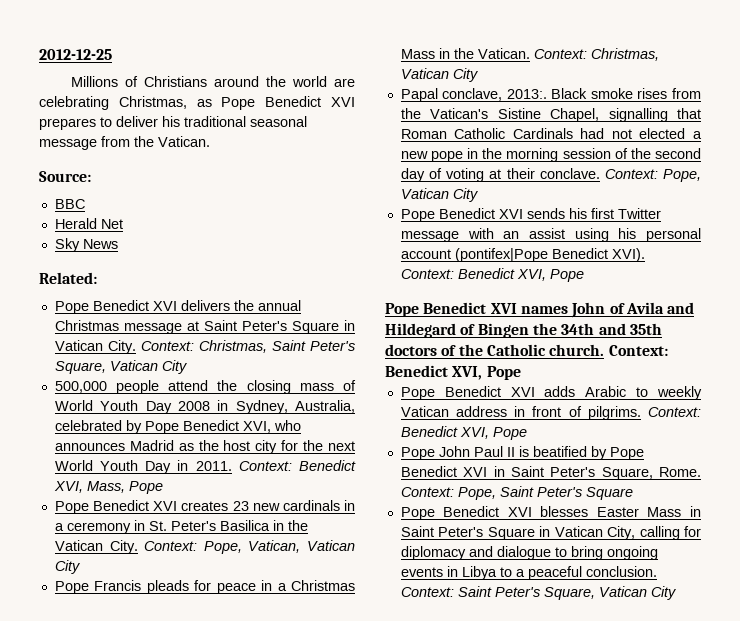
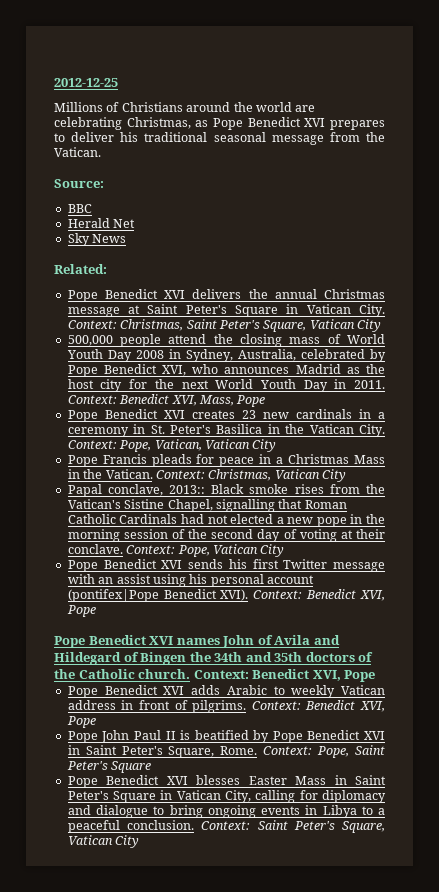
[506,89,547,99] 2013:. -> [169,485,206,494] 2013::

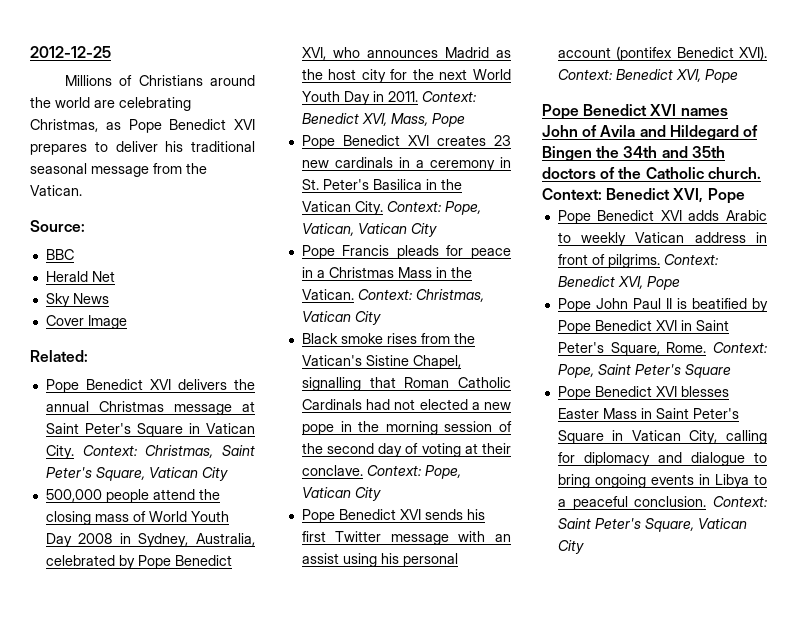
(127, 238) none -> [45,315,127,329] // Cover Image
[67,484,206,497] Papal conclave, 2013:: -> (381, 318) none
[67,589,159,602] (pontifex|Pope -> [616,46,673,61] (pontifex

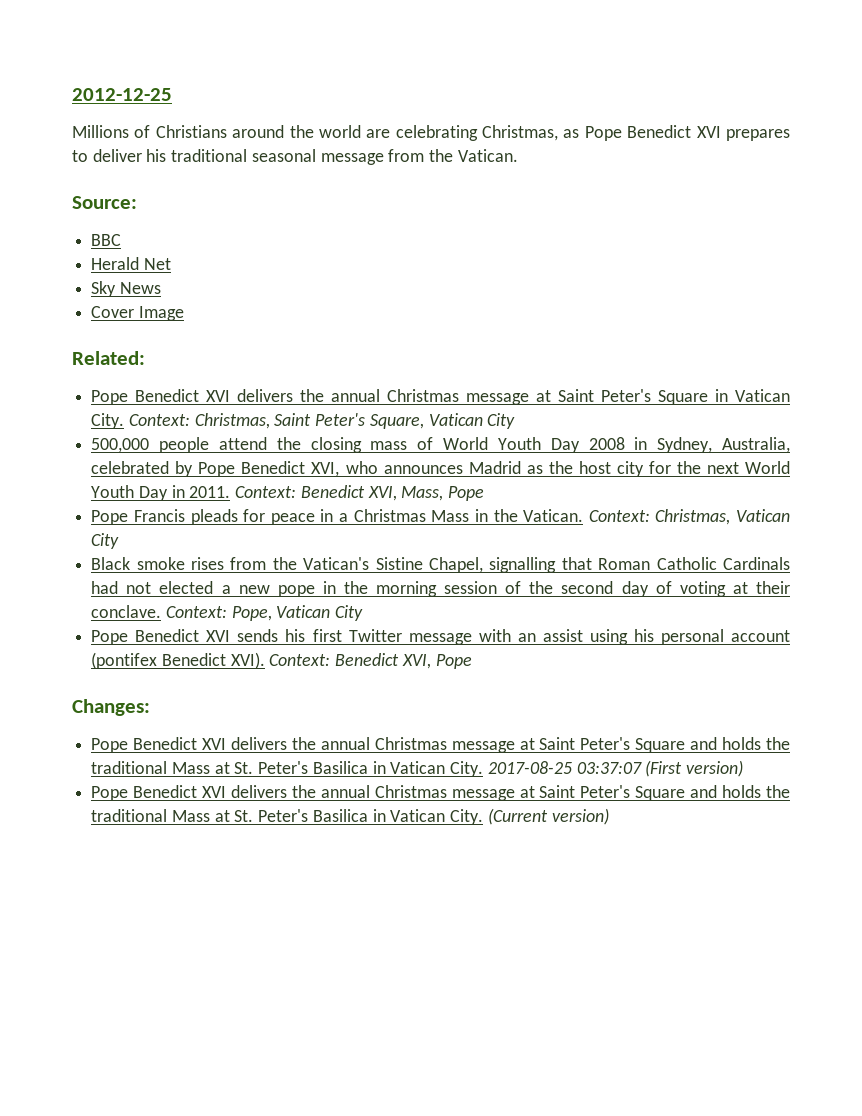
[301,135,511,149] [301,157,511,171] [301,179,462,190] [301,201,481,215] [301,223,437,237] // Pope Benedict XVI creates 23 new cardinals in a ceremony in St. Peter's Basilica in the Vatican City. Context: Pope, Vatican, Vatican City -> (485, 493) none
[542,104,728,120] [542,125,758,140] [542,146,725,161] [542,167,761,179] [542,188,745,204] [557,210,767,224] [557,232,767,246] [557,254,718,268] [557,276,680,290] [557,298,768,312] [557,320,729,334] [557,342,767,356] [557,364,731,378] [557,386,729,400] [557,408,739,419] [557,430,767,444] [557,452,767,466] [557,474,767,488] [557,496,767,510] [557,518,747,532] [557,540,584,554] Pope Benedict XVI names John of Avila and Hildegard of Bingen the 34th and 35th doctors of the Catholic church. Context: Benedict XVI, Pope // Pope Benedict XVI adds Arabic to weekly Vatican address in front of pilgrims. Context: Benedict XVI, Pope // Pope John Paul II is beatified by Pope Benedict XVI in Saint Peter's Square, Rome. Context: Pope, Saint Peter's Square // Pope Benedict XVI blesses Easter Mass in Saint Peter's Square in Vatican City, calling for diplomacy and dialogue to bring ongoing events in Libya to a peaceful conclusion. Context: Saint Peter's Square, Vatican City -> [72,699,150,716] [91,737,791,753] [91,760,743,777] [91,785,791,801] [91,808,609,825] Changes: // Pope Benedict XVI delivers the annual Christmas message at Saint Peter's Square and holds the traditional Mass at St. Peter's Basilica in Vatican City. 2017-08-25 03:37:07 (First version) // Pope Benedict XVI delivers the annual Christmas message at Saint Peter's Square and holds the traditional Mass at St. Peter's Basilica in Vatican City. (Current version)

